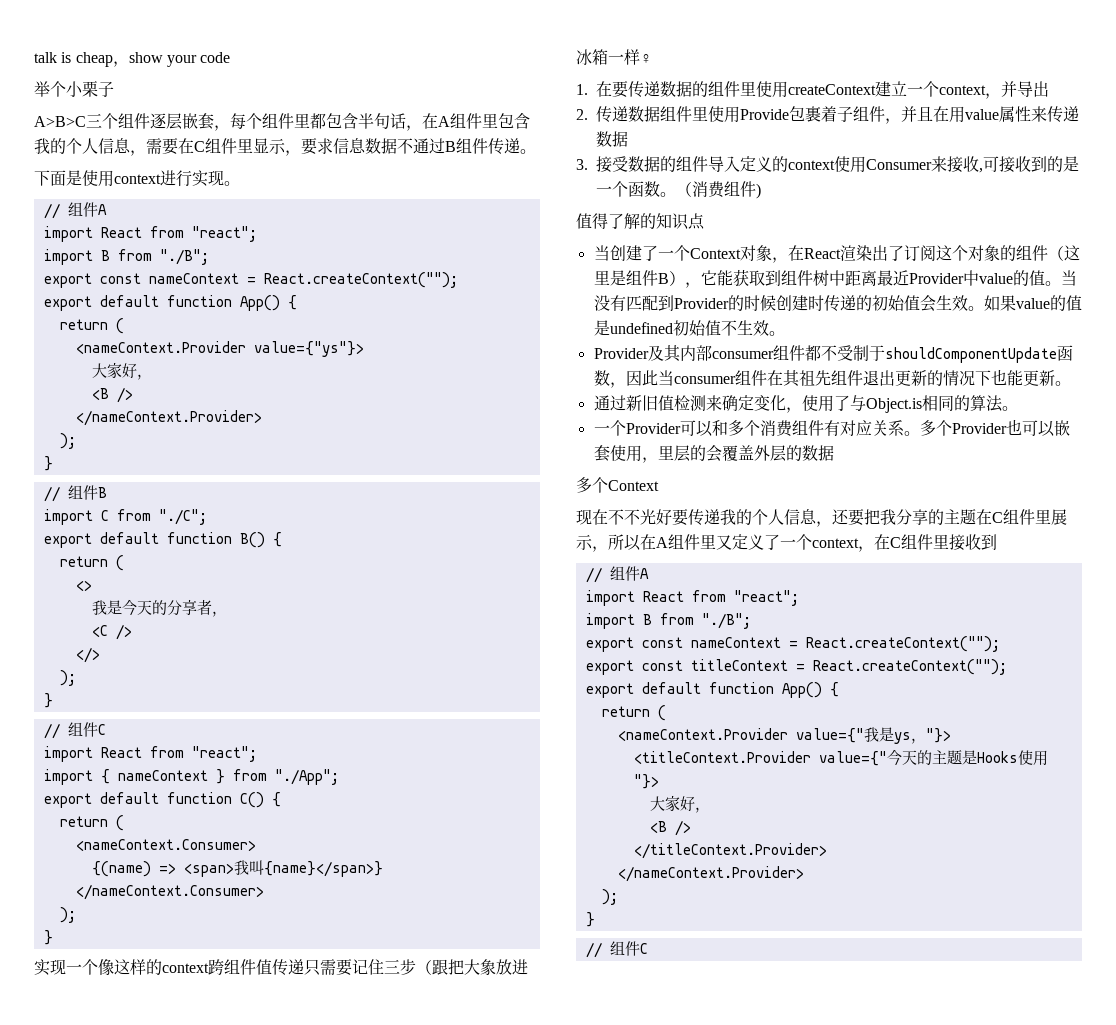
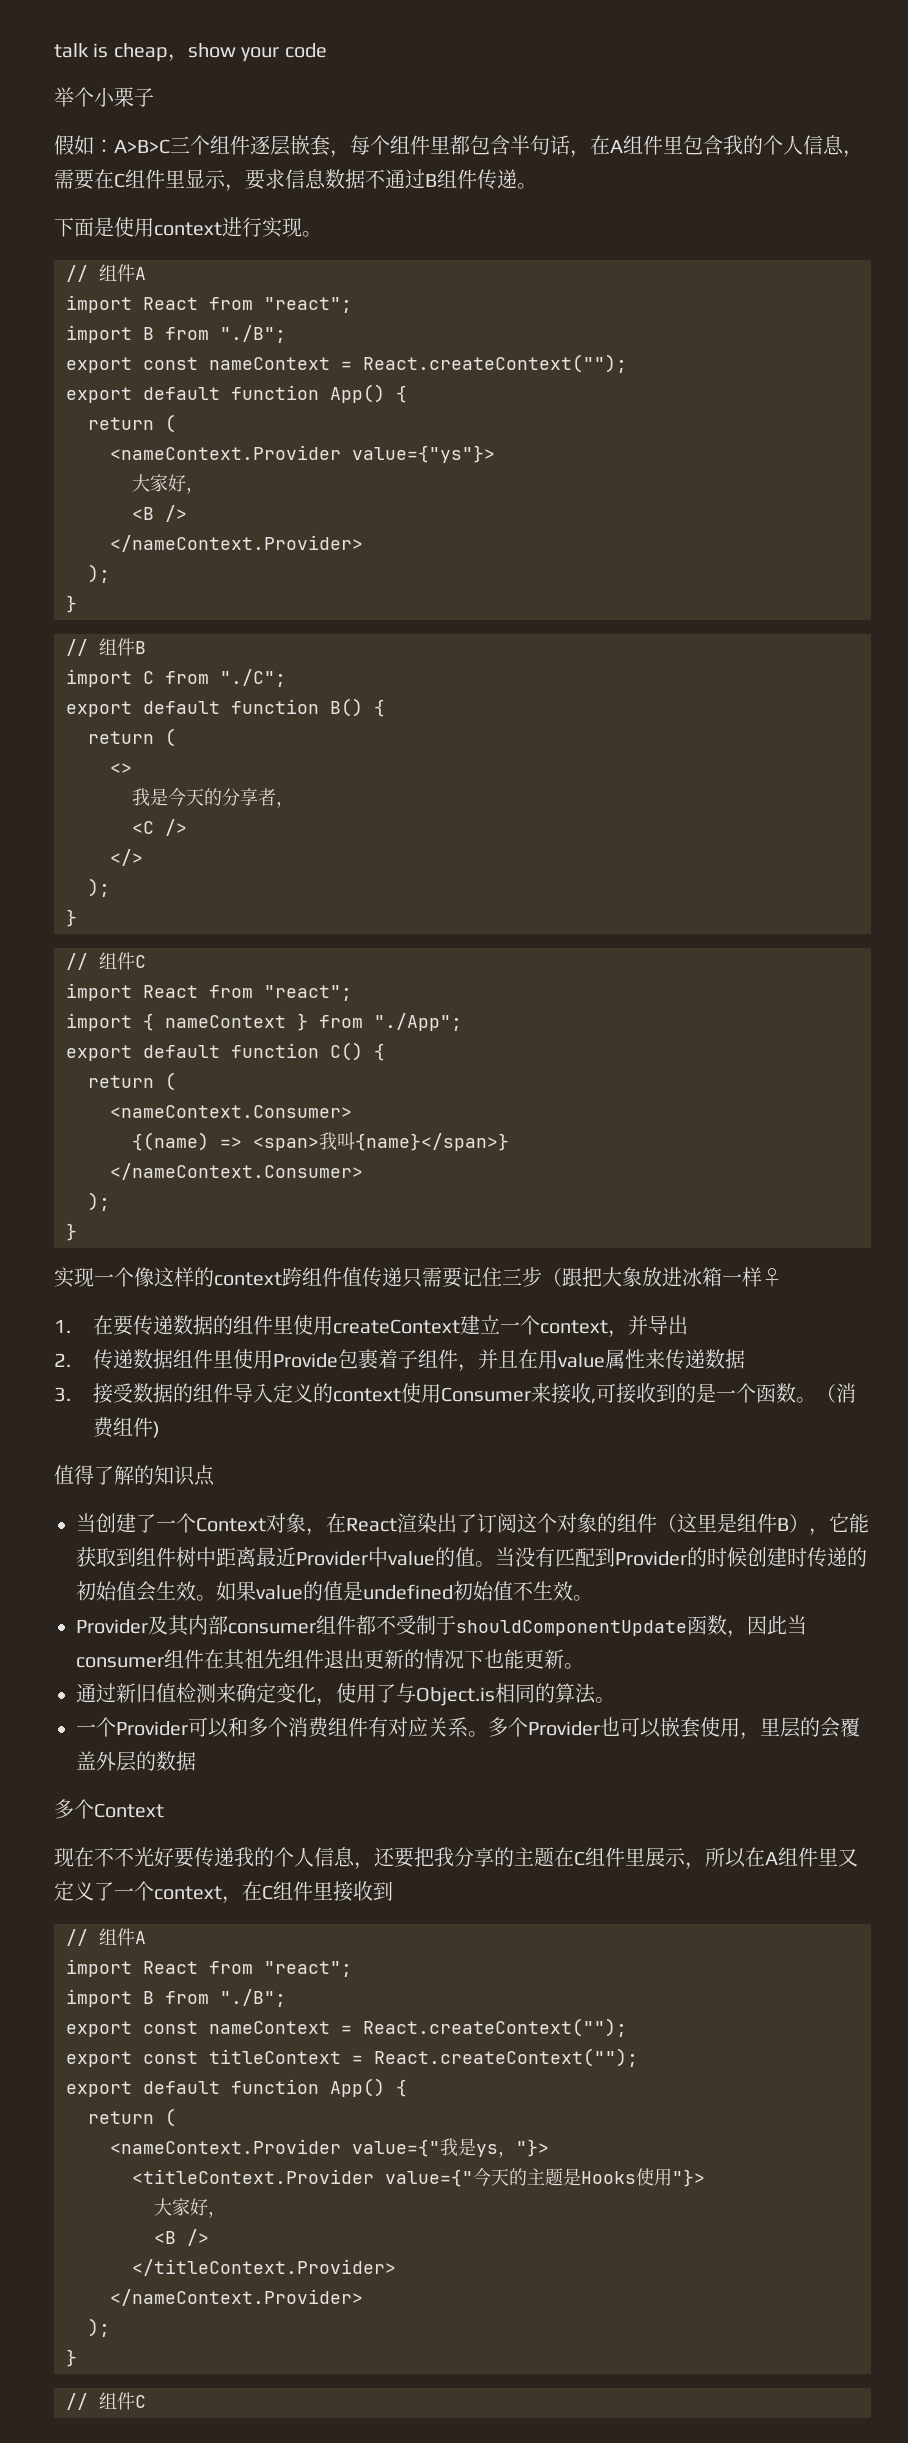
(114, 89) none -> [54,135,114,155] 假如：

